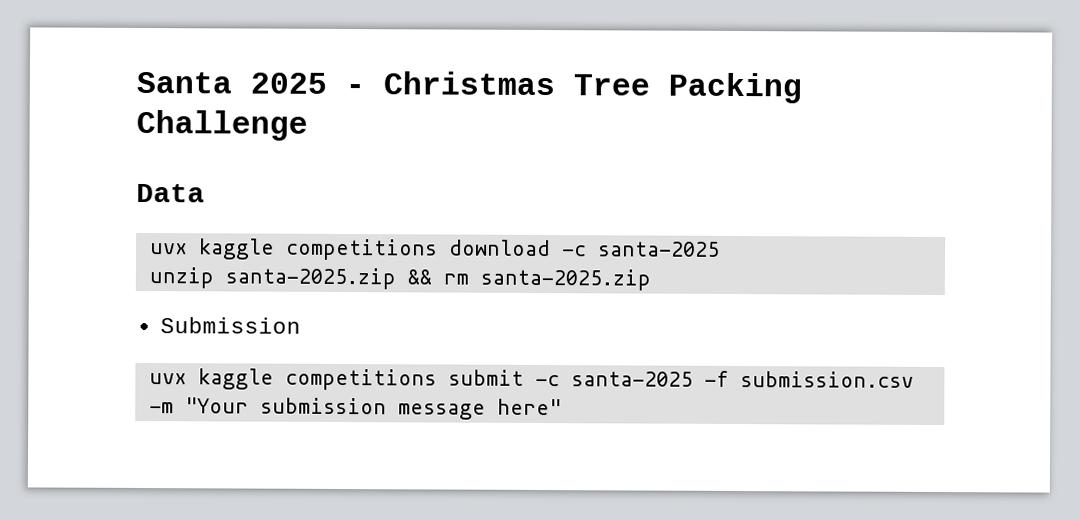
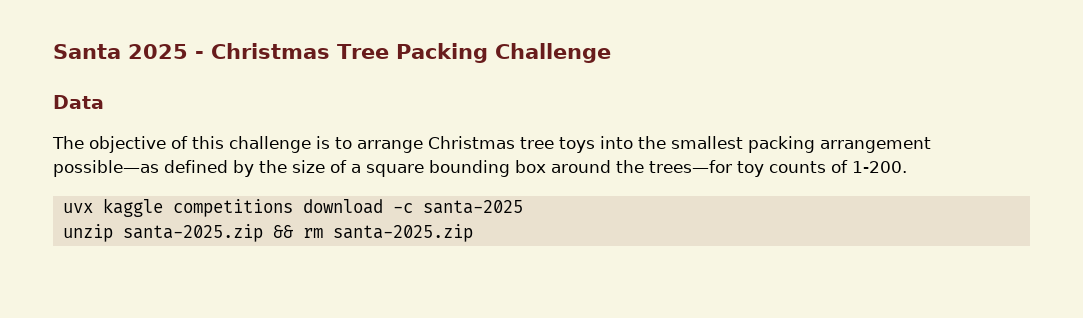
(205, 193) none -> [52,136,931,153] [53,160,907,177] // The objective of this challenge is to arrange Christmas tree toys into the smallest packing arrangement possible—as defined by the size of a square bounding box around the trees—for toy counts of 1-200.
[159,317,301,334] [148,368,914,391] [148,397,562,420] // Submission // uvx kaggle competitions submit -c santa-2025 -f submission.csv -m "Your submission message here" -> (473, 233) none

